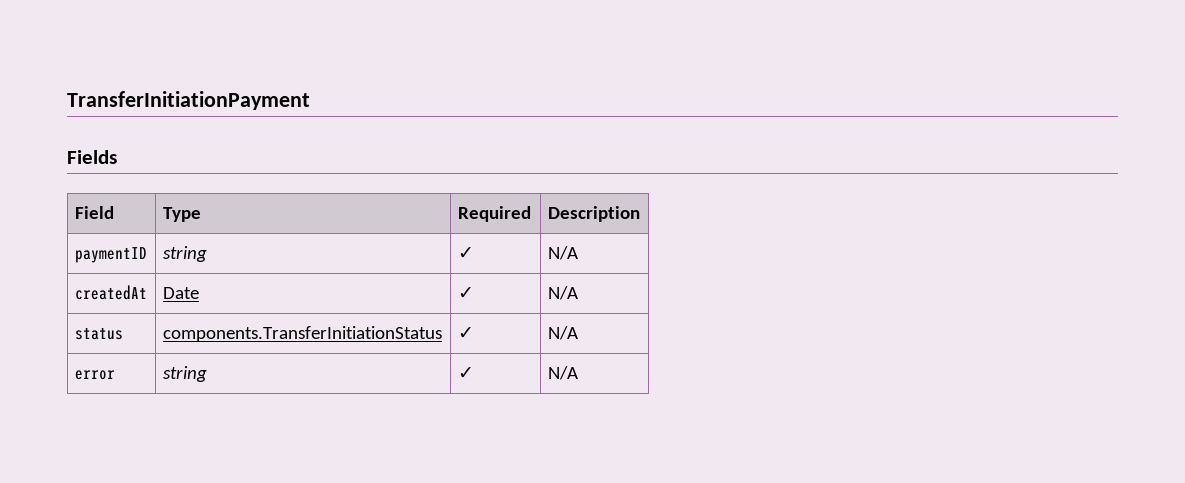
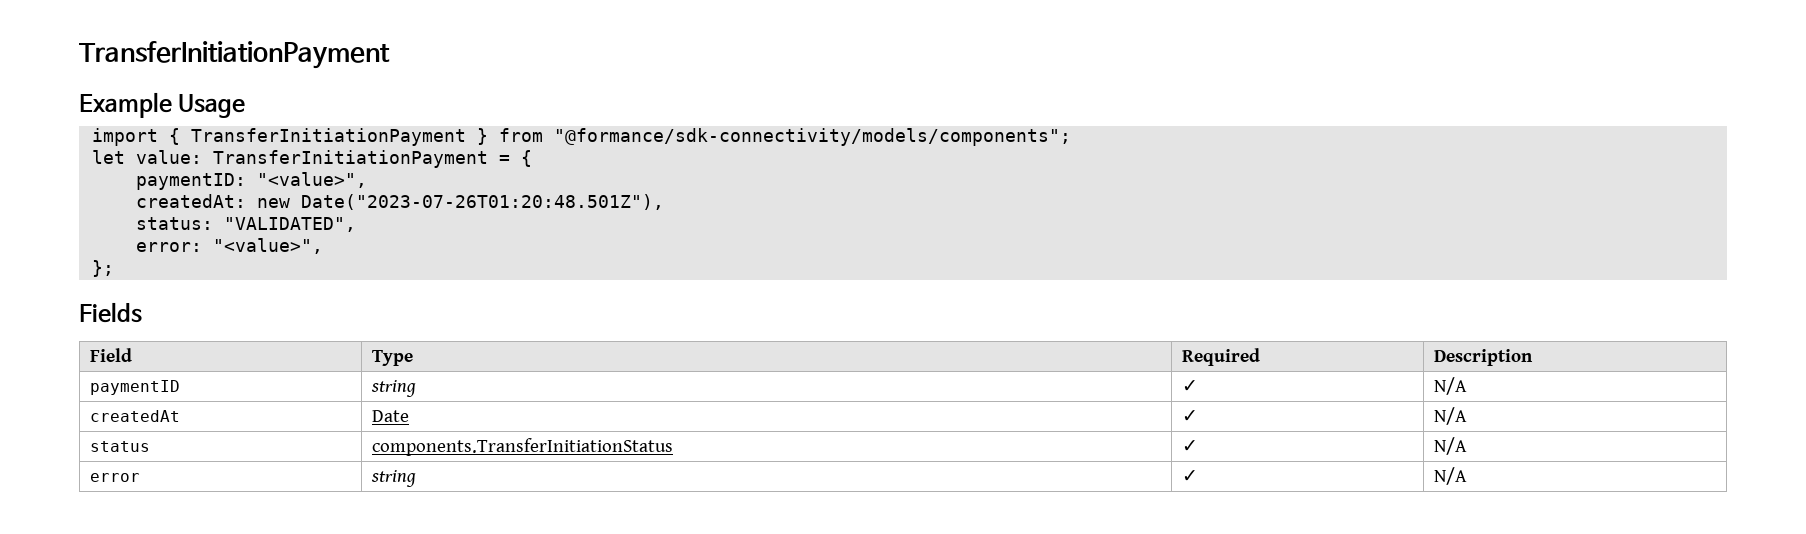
[67,91,310,110] TransferInitiationPayment -> [79,41,390,69] [79,92,246,118] [91,128,1071,146] [91,150,532,168] [135,172,367,190] [135,194,664,210] [135,217,356,232] [135,238,323,254] [91,260,114,277] TransferInitiationPayment // Example Usage // import { TransferInitiationPayment } from "@formance/sdk-connectivity/models/components"; // let value: TransferInitiationPayment = { // paymentID: "<value>", // createdAt: new Date("2023-07-26T01:20:48.501Z"), // status: "VALIDATED", // error: "<value>", // };

